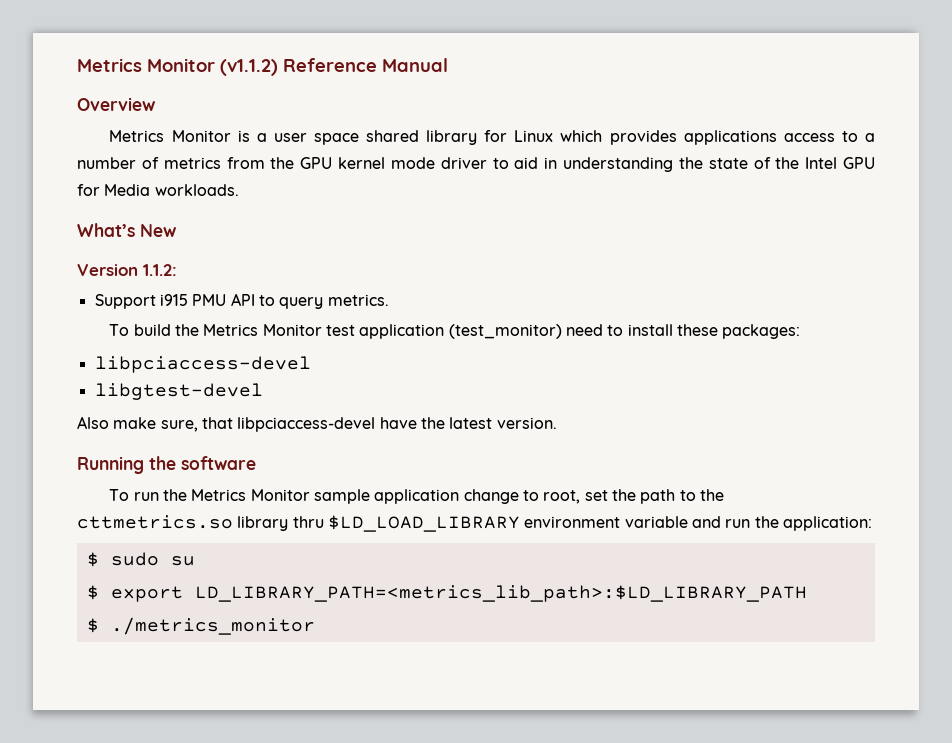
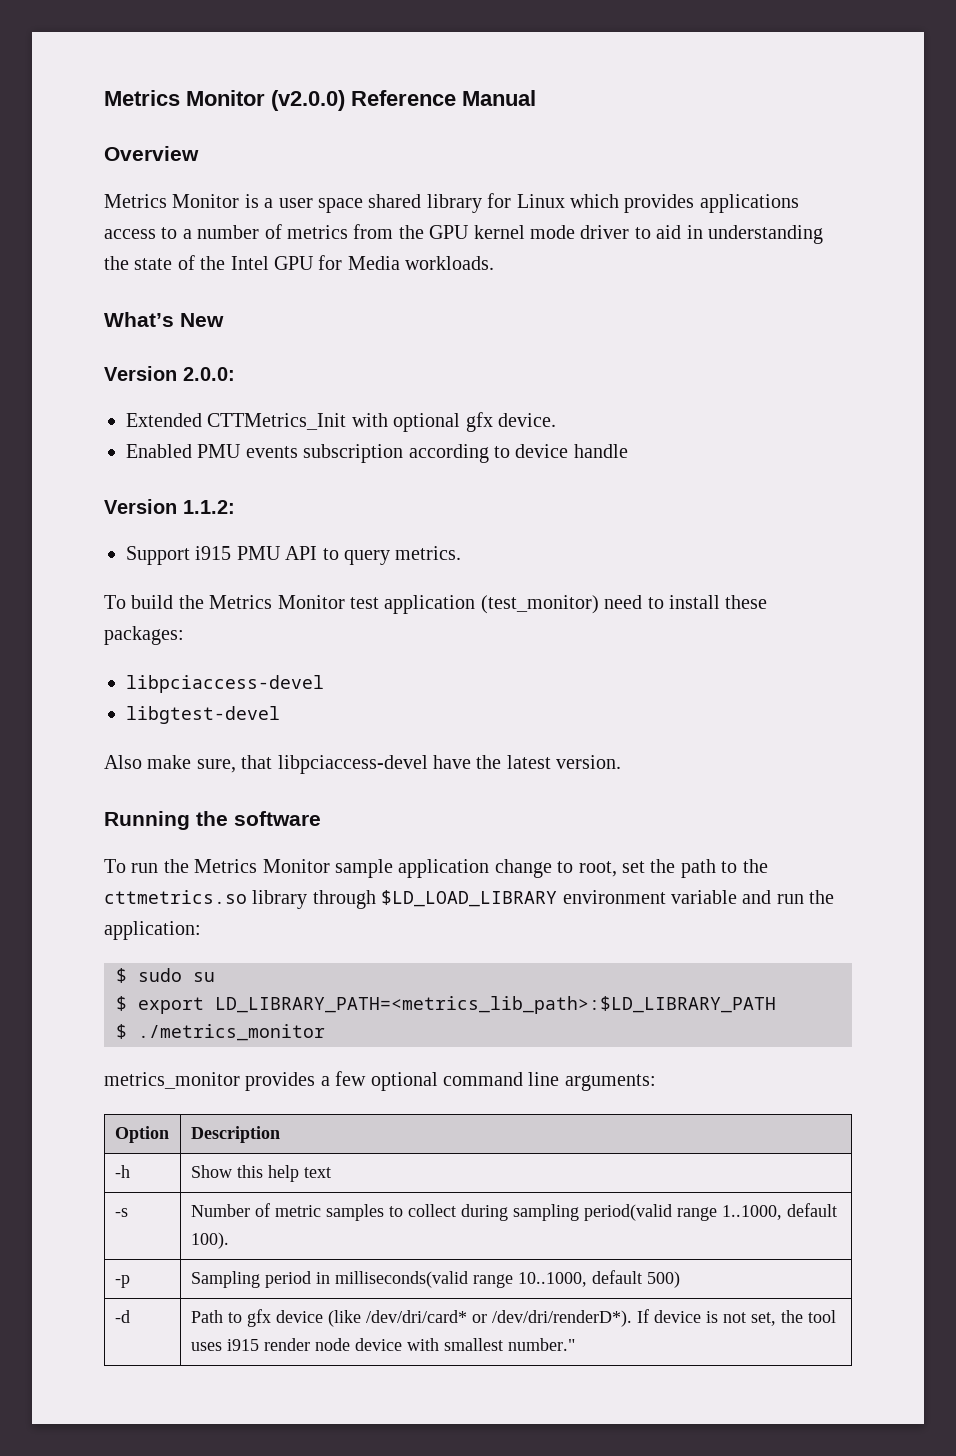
[77,58,278,76] Metrics Monitor (v1.1.2) -> [104,90,345,111] Metrics Monitor (v2.0.0)
(176, 230) none -> [104,366,235,381] [126,412,556,432] [126,444,628,463] // Version 2.0.0: // Extended CTTMetrics_Init with optional gfx device. // Enabled PMU events subscription according to device handle
[292,516,324,528] thru -> [312,890,376,909] through
(315, 626) none -> [104,1071,656,1091] [114,1126,169,1143] [190,1126,280,1143] [114,1165,130,1178] [190,1165,331,1182] [114,1208,128,1217] [190,1203,837,1221] [190,1232,229,1249] [114,1275,130,1288] [190,1270,680,1288] [114,1310,130,1323] [190,1309,836,1327] [190,1338,575,1351] // metrics_monitor provides a few optional command line arguments: // Option | Description // -h | Show this help text // -s | Number of metric samples to collect during sampling period(valid range 1..1000, default 100). // -p | Sampling period in milliseconds(valid range 10..1000, default 500) // -d | Path to gfx device (like /dev/dri/card* or /dev/dri/renderD*). If device is not set, the tool uses i915 render node device with smallest number."

